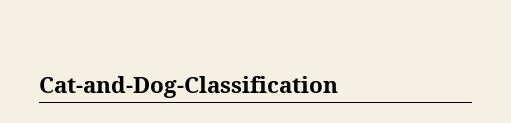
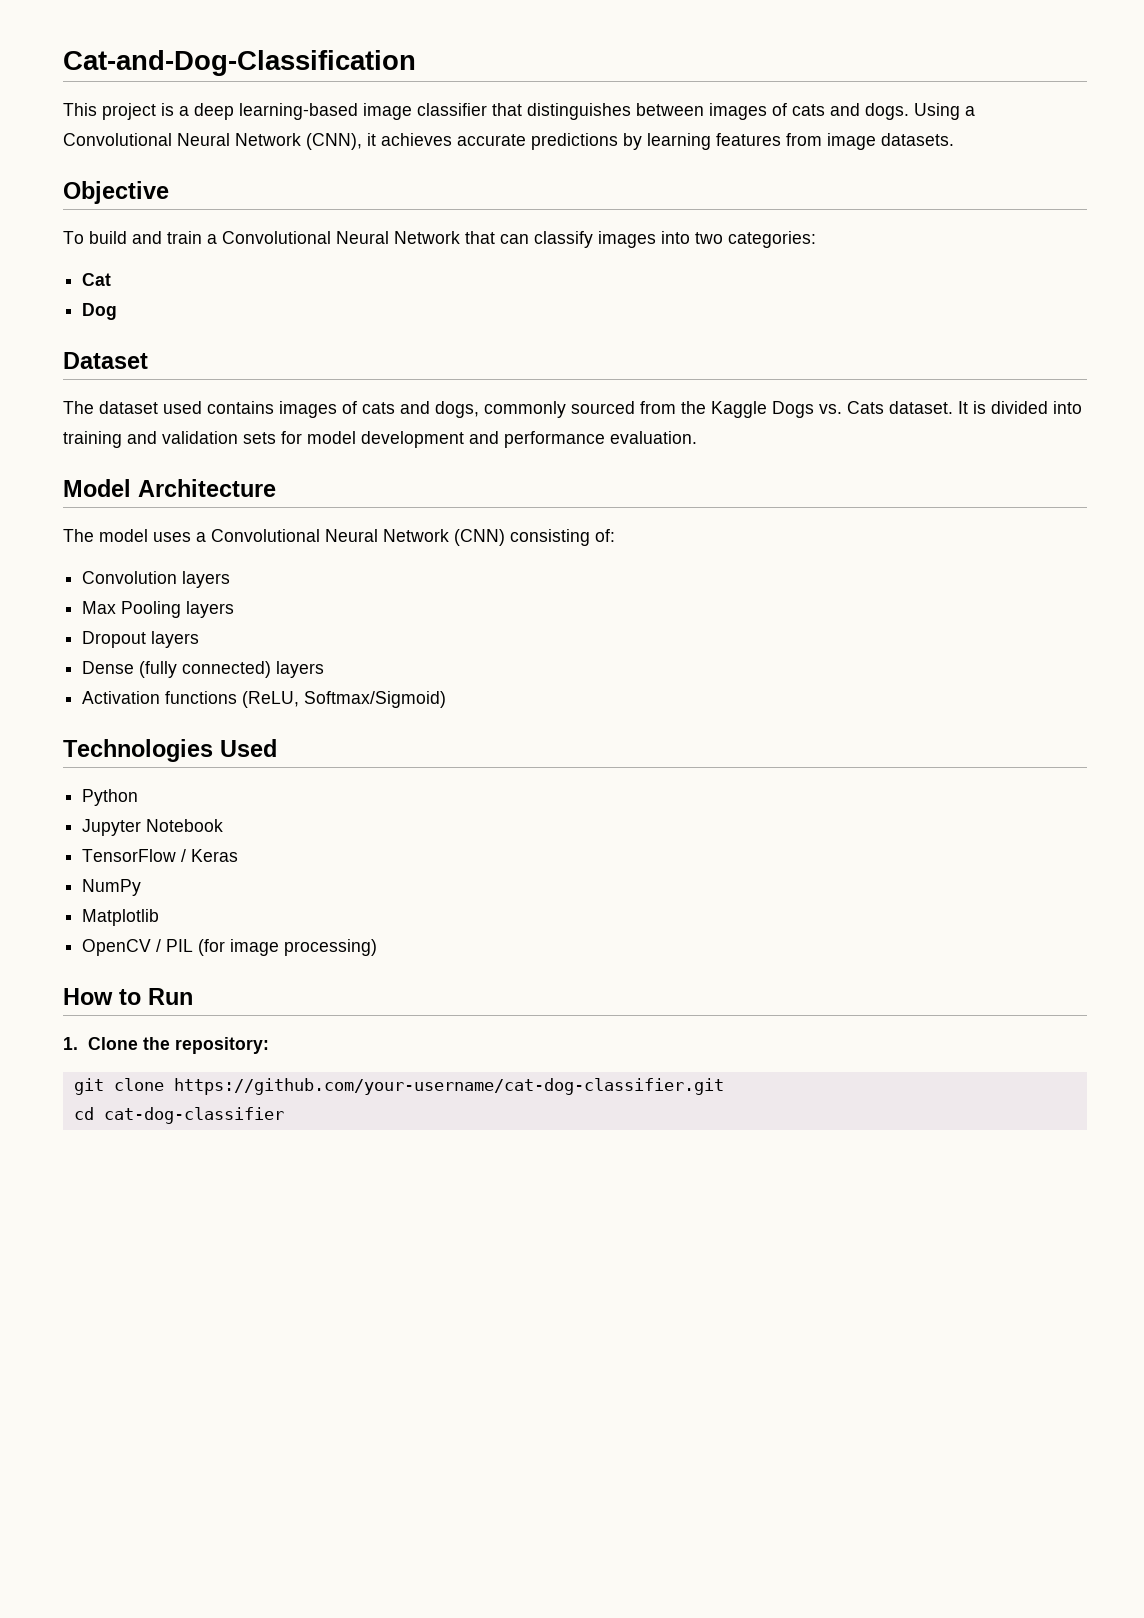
(338, 87) none -> [63,103,975,120] [63,133,954,150] [63,181,169,204] [63,231,816,248] [82,273,112,286] [82,303,118,320] [63,352,148,369] [63,401,1082,418] [63,431,697,448] [63,479,276,497] [63,529,615,546] [82,571,231,588] [82,601,235,618] [82,631,200,648] [82,661,325,678] [82,691,447,708] [63,739,277,762] [82,789,139,806] [82,819,224,836] [82,849,239,862] [82,879,142,896] [82,909,160,926] [82,939,378,956] [63,988,193,1005] [63,1037,269,1054] [73,1078,724,1095] [73,1107,284,1124] // This project is a deep learning-based image classifier that distinguishes between images of cats and dogs. Using a Convolutional Neural Network (CNN), it achieves accurate predictions by learning features from image datasets. // Objective // To build and train a Convolutional Neural Network that can classify images into two categories: // Cat // Dog // Dataset // The dataset used contains images of cats and dogs, commonly sourced from the Kaggle Dogs vs. Cats dataset. It is divided into training and validation sets for model development and performance evaluation. // Model Architecture // The model uses a Convolutional Neural Network (CNN) consisting of: // Convolution layers // Max Pooling layers // Dropout layers // Dense (fully connected) layers // Activation functions (ReLU, Softmax/Sigmoid) // Technologies Used // Python // Jupyter Notebook // TensorFlow / Keras // NumPy // Matplotlib // OpenCV / PIL (for image processing) // How to Run // 1. Clone the repository: // git clone https://github.com/your-username/cat-dog-classifier.git // cd cat-dog-classifier

